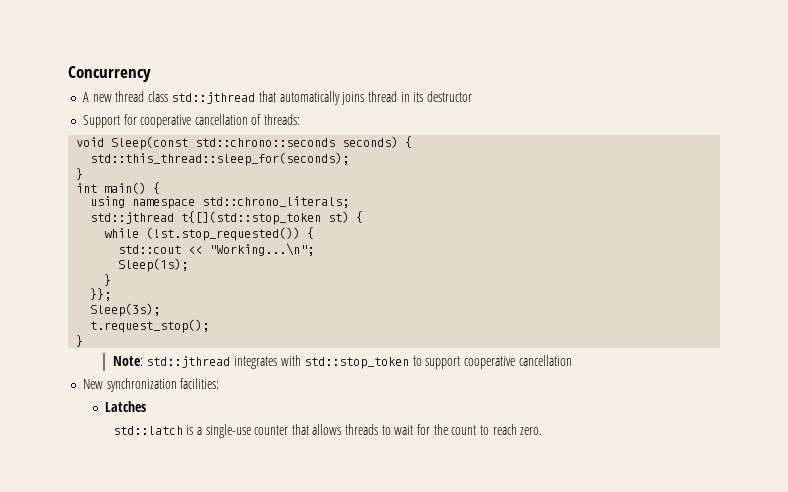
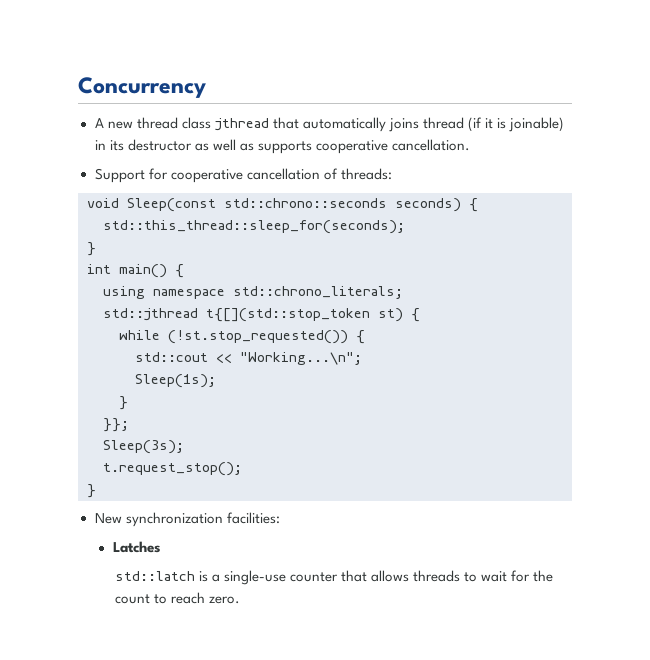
[171,92,256,104] std::jthread -> [214,118,269,131] jthread
(398, 96) none -> [467,117,565,132] (if it is joinable)
(472, 96) none -> [194,139,470,154] as well as supports cooperative cancellation.
[112,355,572,369] // Note: std::jthread integrates with std::stop_token to support cooperative cancellation -> (96, 491) none

